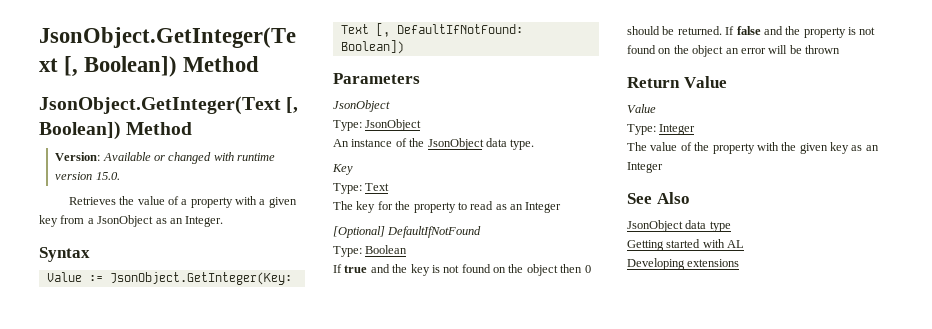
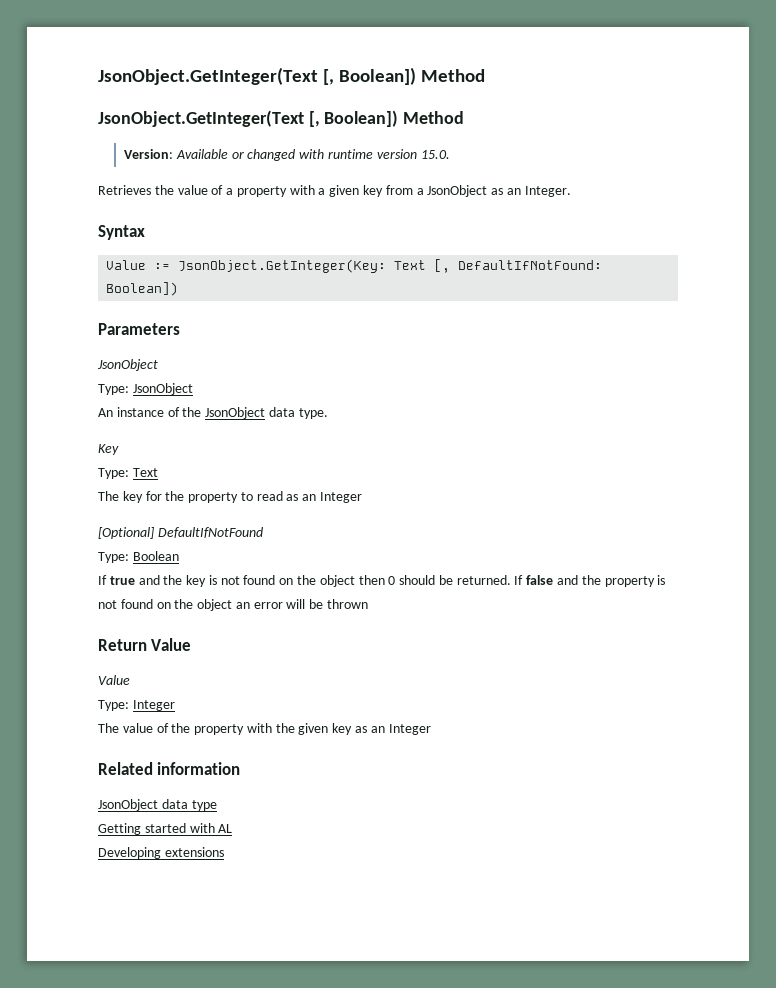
[627,192,690,204] See Also -> [98,762,241,775] Related information

